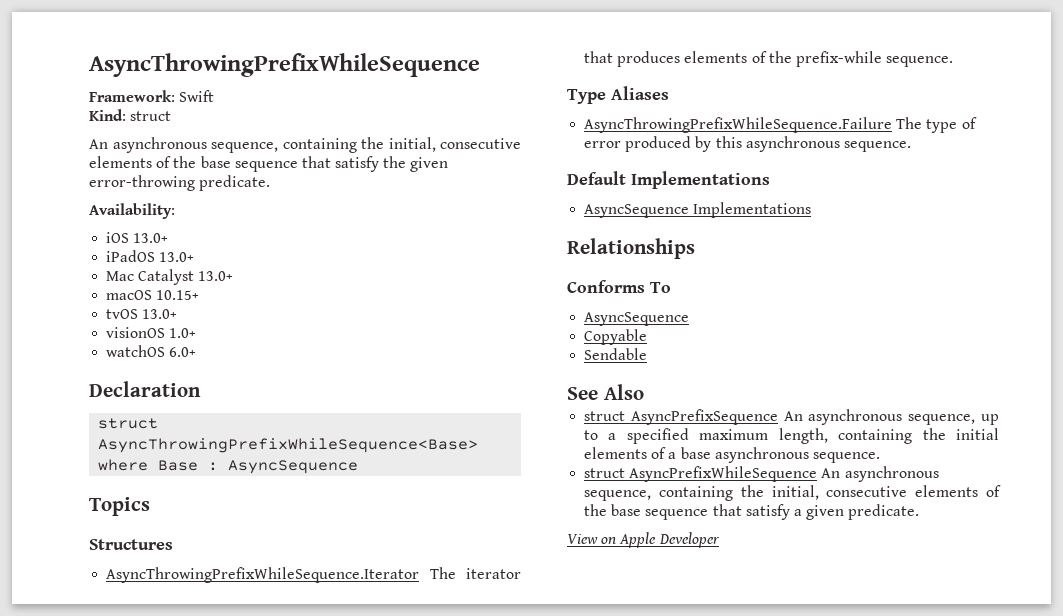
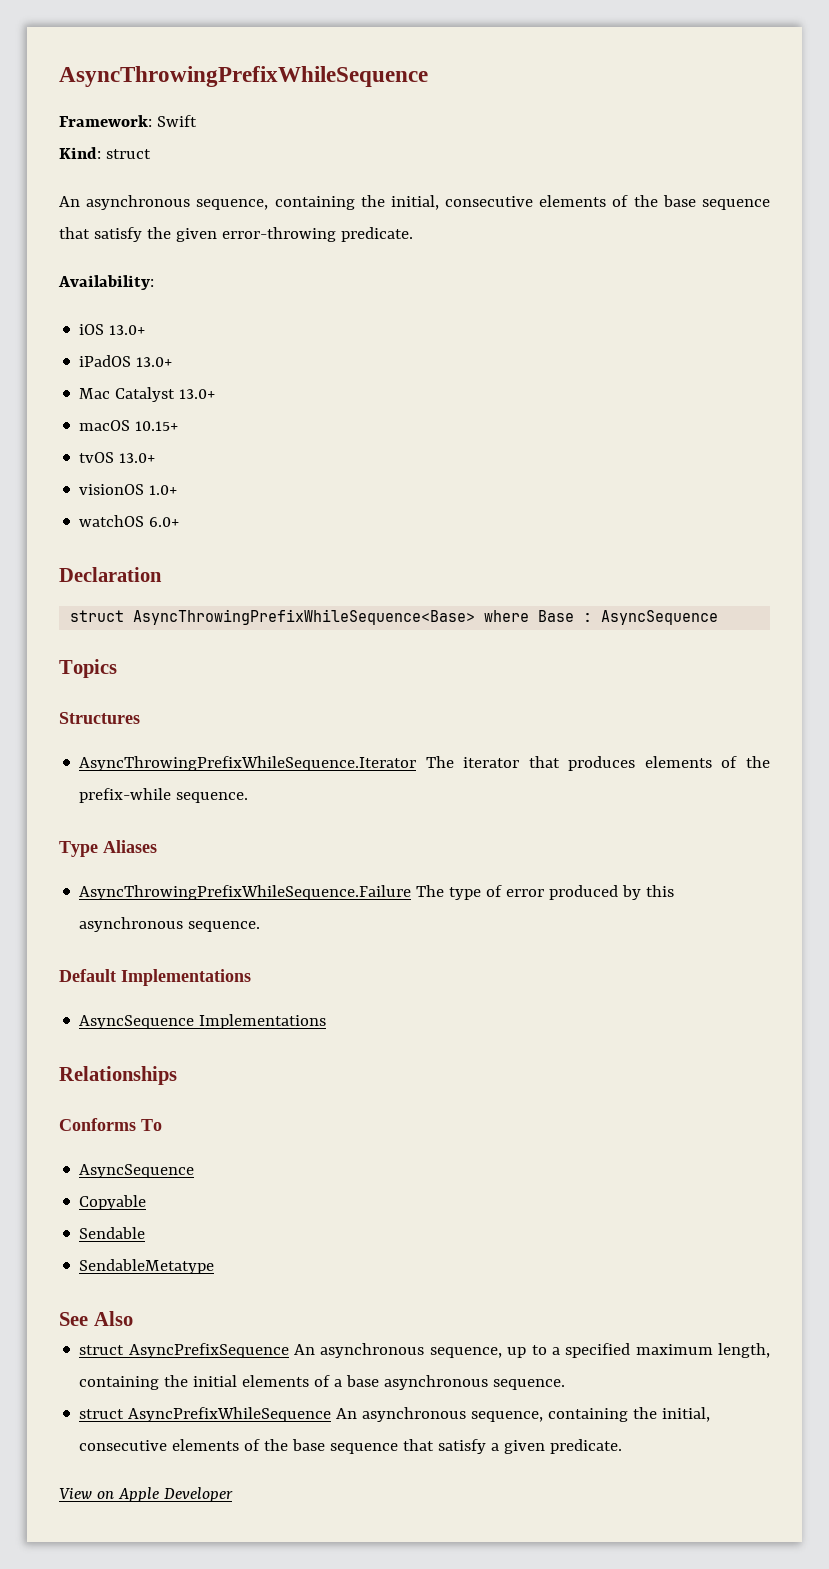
(648, 354) none -> [79,1259,215,1274] // SendableMetatype

